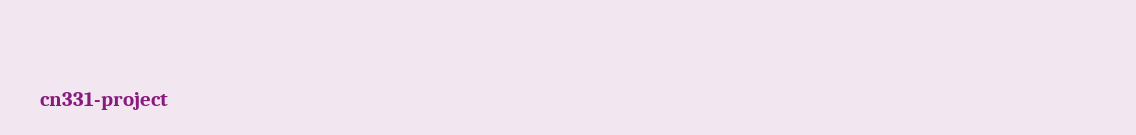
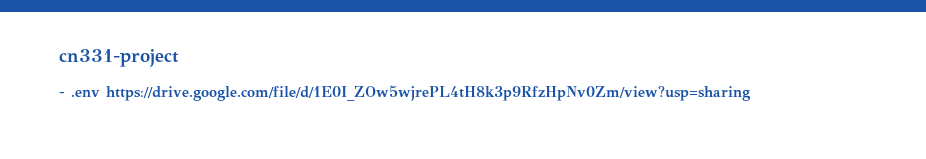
(168, 101) none -> [59,85,751,101] // - .env https://drive.google.com/file/d/1E0I_ZOw5wjrePL4tH8k3p9RfzHpNv0Zm/view?usp=sharing

